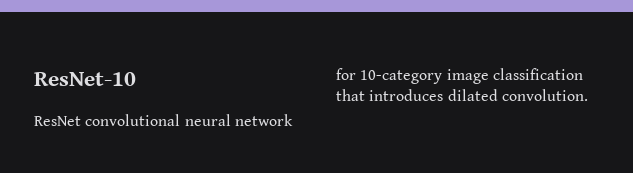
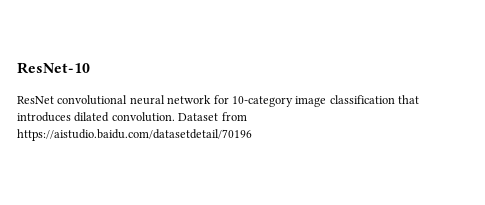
(588, 95) none -> [178,112,247,121] [17,129,252,141] Dataset from https://aistudio.baidu.com/datasetdetail/70196

